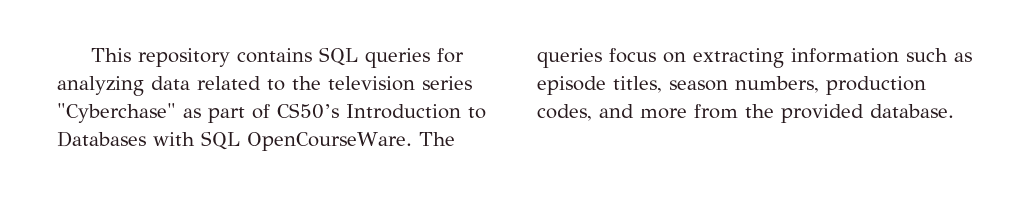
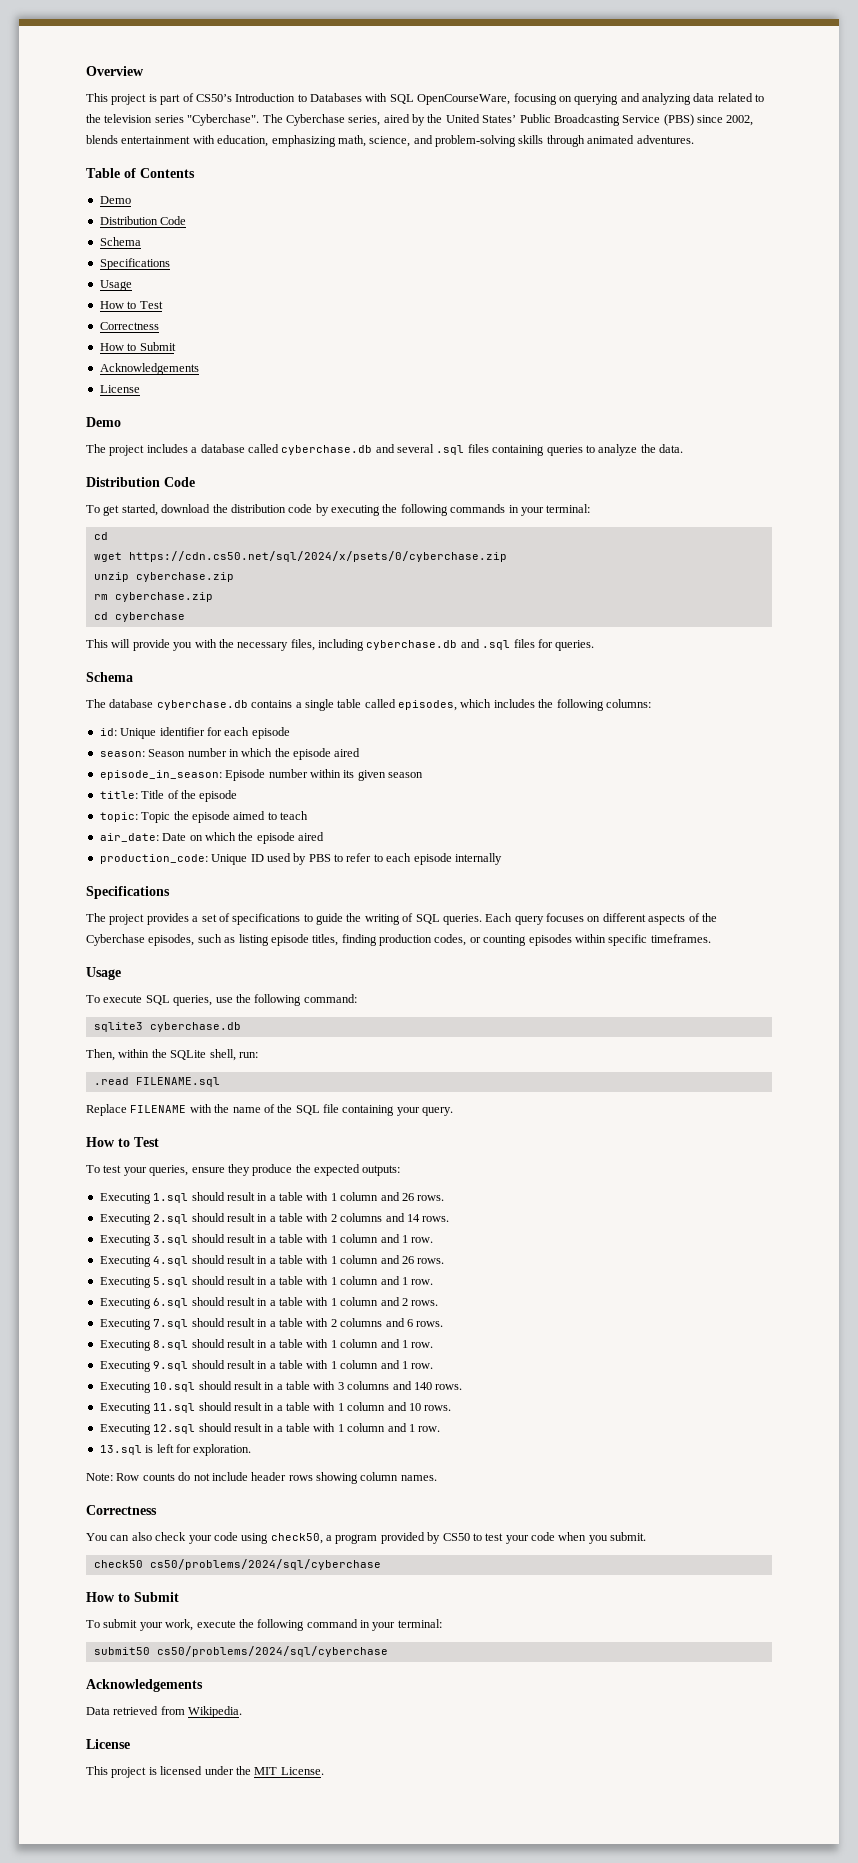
[91,47,465,68] [57,76,472,96] [57,103,201,123] This repository contains SQL queries for analyzing data related to the television series "Cyberchase" as -> [86,66,144,76] [86,93,157,105] Overview // This project is
[247,132,455,151] [537,48,899,68] OpenCourseWare. The queries focus on extracting information -> [417,93,765,105] [86,114,754,126] [86,135,694,147] [86,168,195,178] [99,196,131,204] [99,216,187,225] [99,237,141,246] [99,258,170,270] [99,280,132,291] [99,301,163,309] [99,322,159,330] [99,342,176,351] [99,363,199,375] [99,385,140,393] [86,417,121,427] [86,444,683,456] [86,477,195,487] [86,504,591,516] [93,532,108,540] [93,551,507,562] [93,572,234,582] [93,592,213,602] [93,612,185,622] [86,639,595,651] [86,672,133,682] [86,699,651,711] [99,727,290,739] [99,748,361,760] [99,769,423,781] [99,790,238,802] [99,811,308,823] [99,832,324,844] [99,853,502,865] [86,886,170,899] [86,913,717,925] [86,934,195,946] OpenCourseWare, focusing on querying and analyzing data related to the television series "Cyberchase". The Cyberchase series, aired by the United States’ Public Broadcasting Service (PBS) since 2002, blends entertainment with education, emphasizing math, science, and problem-solving skills through animated adventures. // Table of Contents // Demo // Distribution Code // Schema // Specifications // Usage // How to Test // Correctness // How to Submit // Acknowledgements // License // Demo // The project includes a database called cyberchase.db and several .sql files containing queries to analyze the data. // Distribution Code // To get started, download the distribution code by executing the following commands in your terminal: // cd // wget https://cdn.cs50.net/sql/2024/x/psets/0/cyberchase.zip // unzip cyberchase.zip // rm cyberchase.zip // cd cyberchase // This will provide you with the necessary files, including cyberchase.db and .sql files for queries. // Schema // The database cyberchase.db contains a single table called episodes, which includes the following columns: // id: Unique identifier for each episode // season: Season number in which the episode aired // episode_in_season: Episode number within its given season // title: Title of the episode // topic: Topic the episode aimed to teach // air_date: Date on which the episode aired // production_code: Unique ID used by PBS to refer to each episode internally // Specifications // The project provides a set of specifications to guide the writing of SQL queries. Each query focuses on different aspects of the Cyberchase episodes,
(972, 57) none -> [238,934,269,946] listing
[669,76,926,95] [537,104,954,123] season numbers, production codes, and more from the provided database. -> [341,934,711,946] [86,967,121,980] [86,994,357,1006] [93,1022,241,1032] [86,1049,258,1061] [93,1077,220,1087] [86,1104,454,1116] [86,1137,159,1147] [86,1164,401,1176] [99,1192,445,1204] [99,1213,450,1225] [99,1234,434,1246] [99,1255,445,1267] [99,1276,434,1288] [99,1297,439,1309] [99,1318,444,1330] [99,1339,434,1351] [99,1360,434,1372] [99,1381,463,1393] [99,1402,452,1414] [99,1423,441,1435] [99,1444,252,1456] [86,1472,437,1484] [86,1505,157,1515] [86,1532,647,1544] [93,1559,381,1570] [86,1592,179,1602] [86,1619,442,1631] [93,1646,388,1657] [86,1679,203,1692] [86,1706,243,1718] [86,1739,130,1749] [86,1766,324,1778] finding production codes, or counting episodes within specific timeframes. // Usage // To execute SQL queries, use the following command: // sqlite3 cyberchase.db // Then, within the SQLite shell, run: // .read FILENAME.sql // Replace FILENAME with the name of the SQL file containing your query. // How to Test // To test your queries, ensure they produce the expected outputs: // Executing 1.sql should result in a table with 1 column and 26 rows. // Executing 2.sql should result in a table with 2 columns and 14 rows. // Executing 3.sql should result in a table with 1 column and 1 row. // Executing 4.sql should result in a table with 1 column and 26 rows. // Executing 5.sql should result in a table with 1 column and 1 row. // Executing 6.sql should result in a table with 1 column and 2 rows. // Executing 7.sql should result in a table with 2 columns and 6 rows. // Executing 8.sql should result in a table with 1 column and 1 row. // Executing 9.sql should result in a table with 1 column and 1 row. // Executing 10.sql should result in a table with 3 columns and 140 rows. // Executing 11.sql should result in a table with 1 column and 10 rows. // Executing 12.sql should result in a table with 1 column and 1 row. // 13.sql is left for exploration. // Note: Row counts do not include header rows showing column names. // Correctness // You can also check your code using check50, a program provided by CS50 to test your code when you submit. // check50 cs50/problems/2024/sql/cyberchase // How to Submit // To submit your work, execute the following command in your terminal: // submit50 cs50/problems/2024/sql/cyberchase // Acknowledgements // Data retrieved from Wikipedia. // License // This project is licensed under the MIT License.

